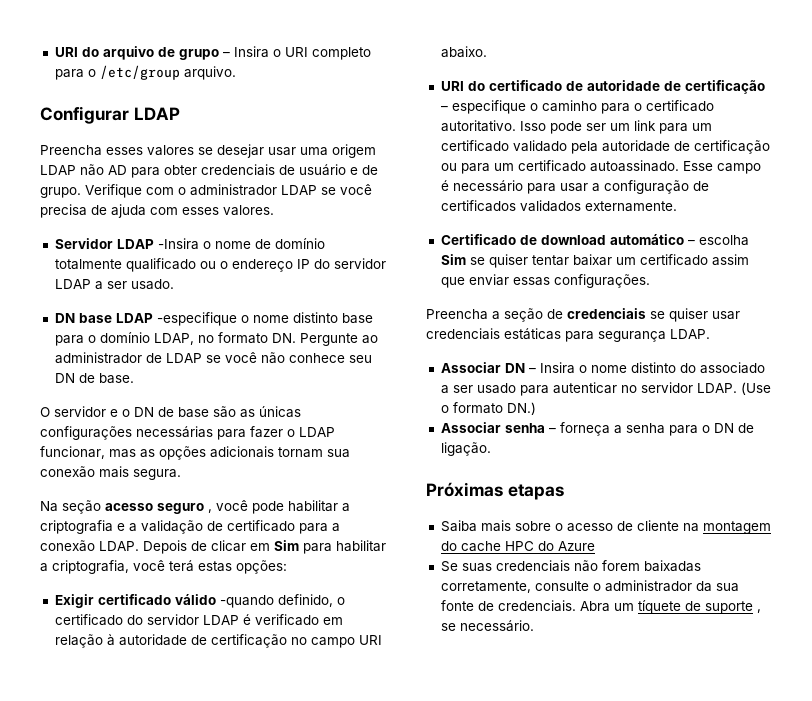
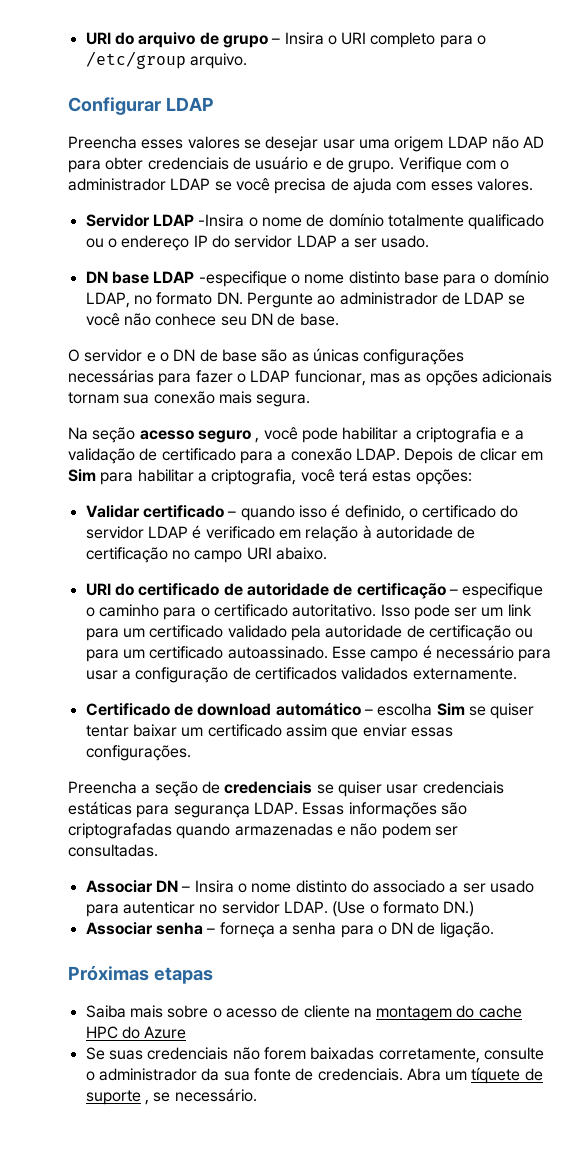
[54,594,274,608] Exigir certificado válido -quando -> [85,504,341,521] Validar certificado – quando isso é
(710, 334) none -> [302,802,467,818] [68,823,458,839] [68,844,158,857] Essas informações são criptografadas quando armazenadas e não podem ser consultadas.

